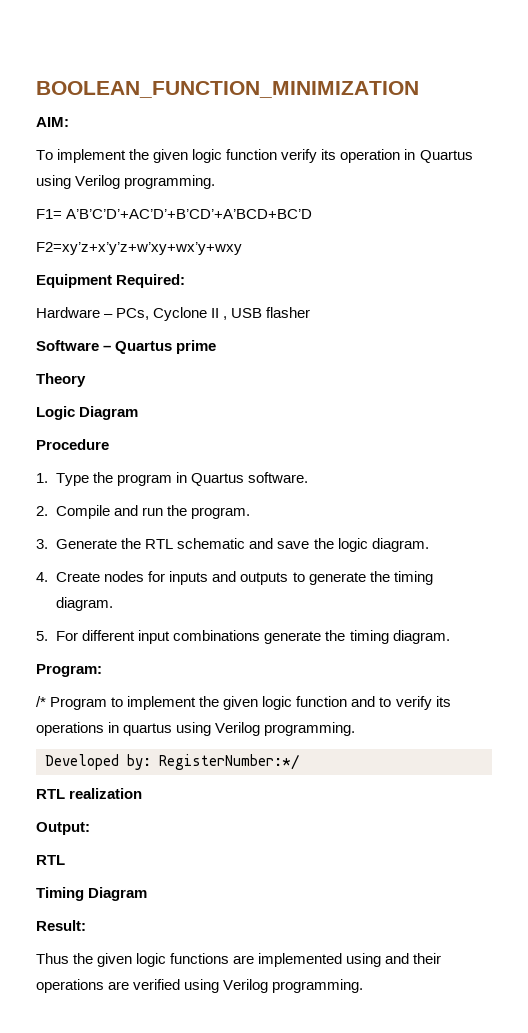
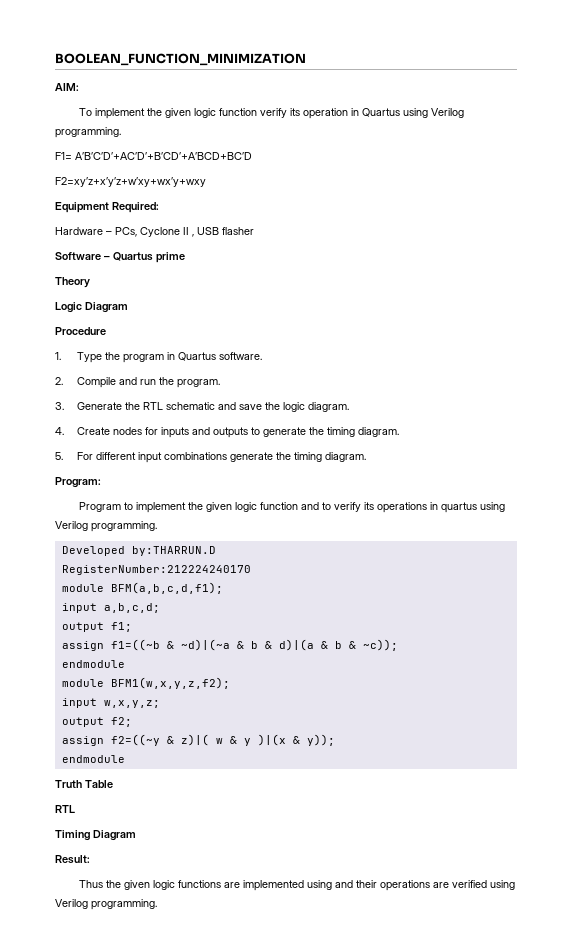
[36,696,46,707] /* -> (101, 482) none
[127,754,299,770] [36,788,143,799] [36,822,90,835] by: RegisterNumber:*/ // RTL realization // Output: -> [131,546,216,556] [61,565,251,575] [61,582,223,594] [61,603,160,613] [61,622,132,632] [61,639,398,651] [61,660,125,668] [61,677,230,689] [61,698,160,708] [61,717,132,727] [61,734,335,746] [61,755,125,763] [55,780,113,788] by:THARRUN.D // RegisterNumber:212224240170 // module BFM(a,b,c,d,f1); // input a,b,c,d; // output f1; // assign f1=((~b & ~d)|(~a & b & d)|(a & b & ~c)); // endmodule // module BFM1(w,x,y,z,f2); // input w,x,y,z; // output f2; // assign f2=((~y & z)|( w & y )|(x & y)); // endmodule // Truth Table

